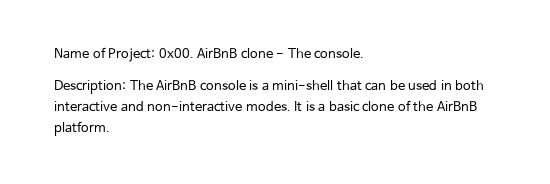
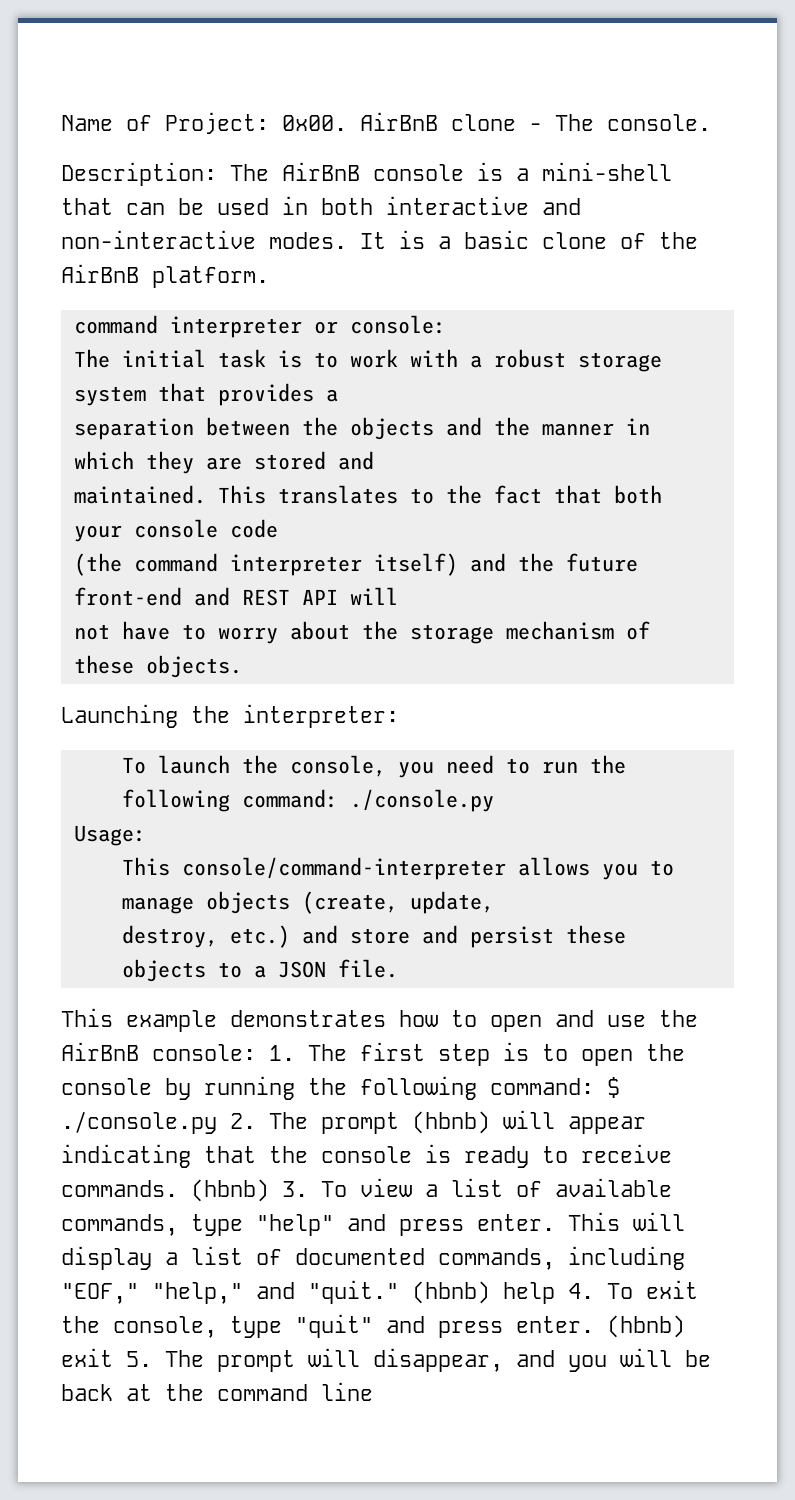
(110, 128) none -> [73,315,446,338] [73,349,662,372] [73,383,338,406] [73,417,650,440] [73,451,374,474] [73,485,662,504] [73,519,278,542] [73,553,638,576] [73,587,398,606] [73,621,650,644] [73,655,242,678] [61,704,399,728] [121,755,626,778] [121,789,494,812] [73,825,146,846] [121,857,674,880] [121,891,494,914] [121,925,626,948] [121,959,398,982] [61,1008,698,1032] [61,1042,685,1066] [61,1076,620,1100] [61,1110,646,1134] [61,1144,672,1168] [61,1178,672,1202] [61,1212,685,1236] [61,1246,685,1270] [61,1280,698,1304] [61,1314,685,1338] [61,1348,711,1372] [61,1382,373,1401] // command interpreter or console: // The initial task is to work with a robust storage system that provides a // separation between the objects and the manner in which they are stored and // maintained. This translates to the fact that both your console code // (the command interpreter itself) and the future front-end and REST API will // not have to worry about the storage mechanism of these objects. // Launching the interpreter: // To launch the console, you need to run the following command: ./console.py // Usage: // This console/command-interpreter allows you to manage objects (create, update, // destroy, etc.) and store and persist these objects to a JSON file. // This example demonstrates how to open and use the AirBnB console: 1. The first step is to open the console by running the following command: $ ./console.py 2. The prompt (hbnb) will appear indicating that the console is ready to receive commands. (hbnb) 3. To view a list of available commands, type "help" and press enter. This will display a list of documented commands, including "EOF," "help," and "quit." (hbnb) help 4. To exit the console, type "quit" and press enter. (hbnb) exit 5. The prompt will disappear, and you will be back at the command line

